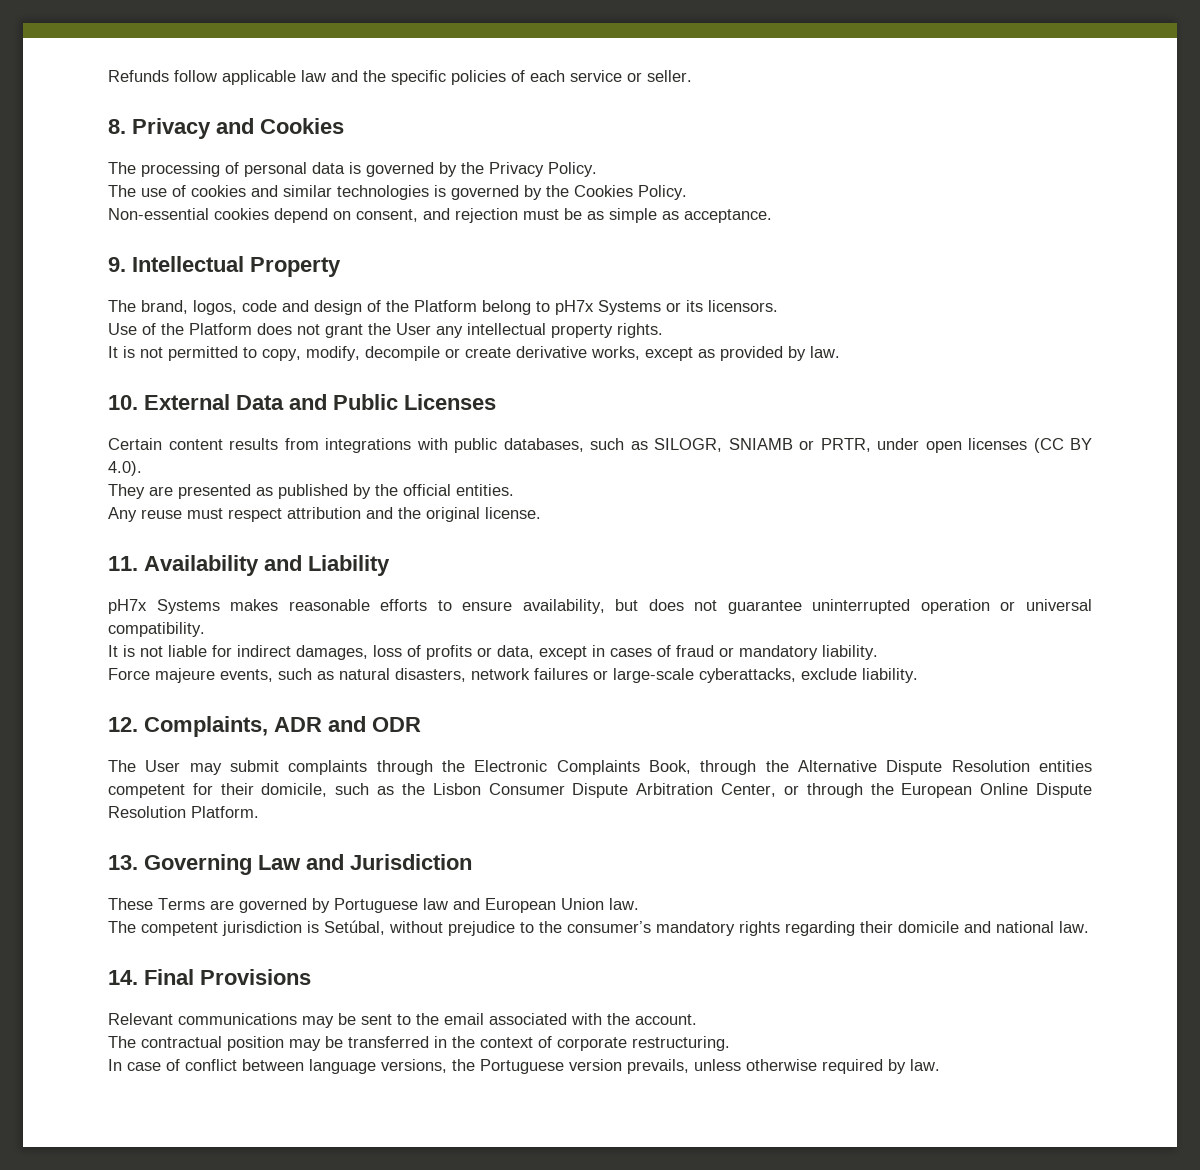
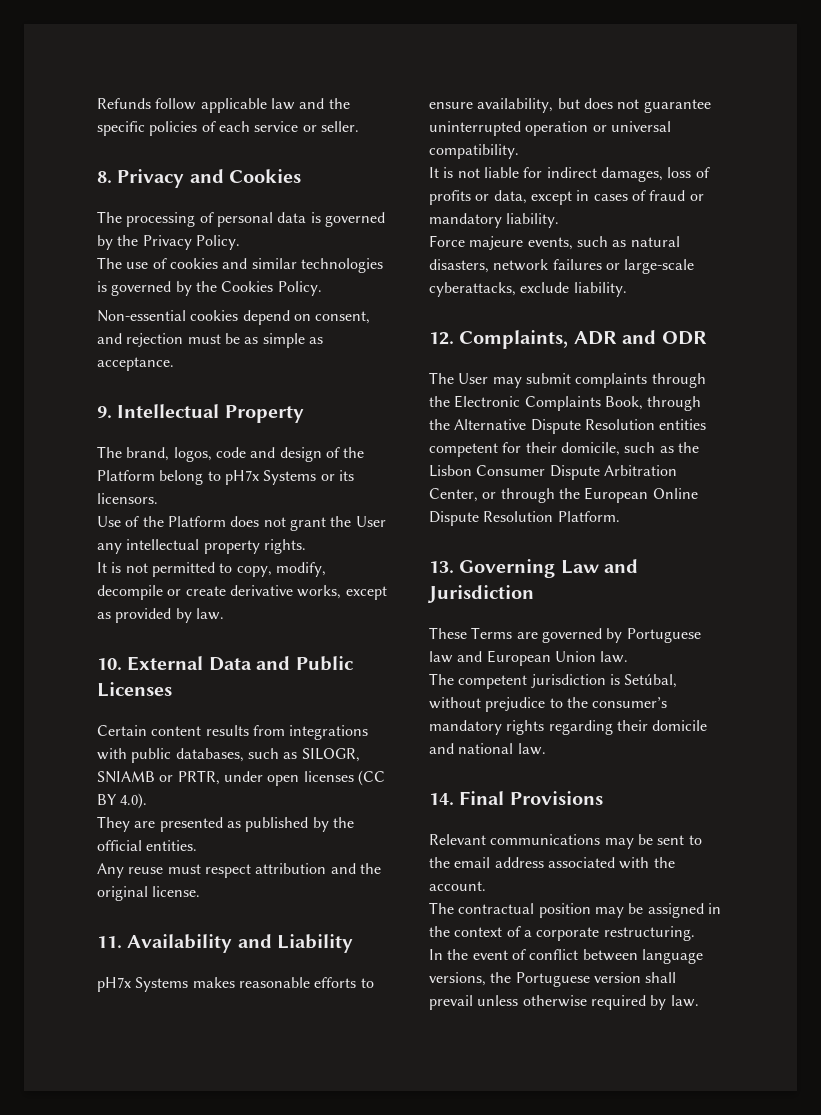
(484, 1019) none -> [494,857,544,868] address
[348,1036,429,1048] transferred -> [647,903,704,918] assigned
(552, 1042) none -> [523,930,532,937] a
[127,1062,161,1071] case -> [447,949,508,960] the event
[627,1059,689,1074] prevails, -> [645,972,677,983] [429,995,473,1010] shall prevail

